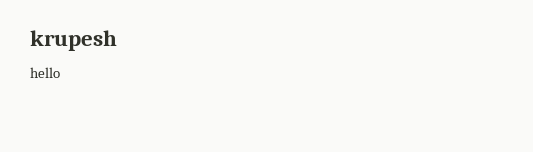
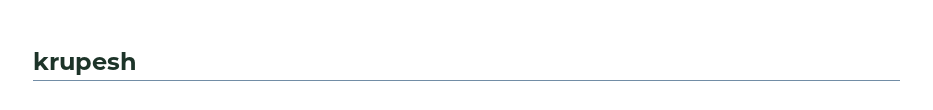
[30,67,60,78] // hello -> (137, 63) none

